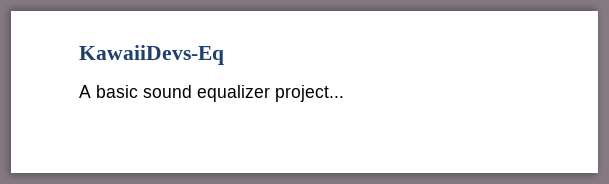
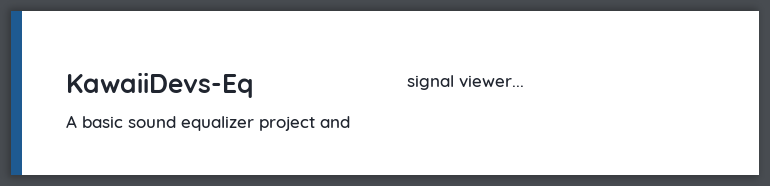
[275,85,344,102] project... -> [259,116,350,131] [407,75,524,90] project and signal viewer...

